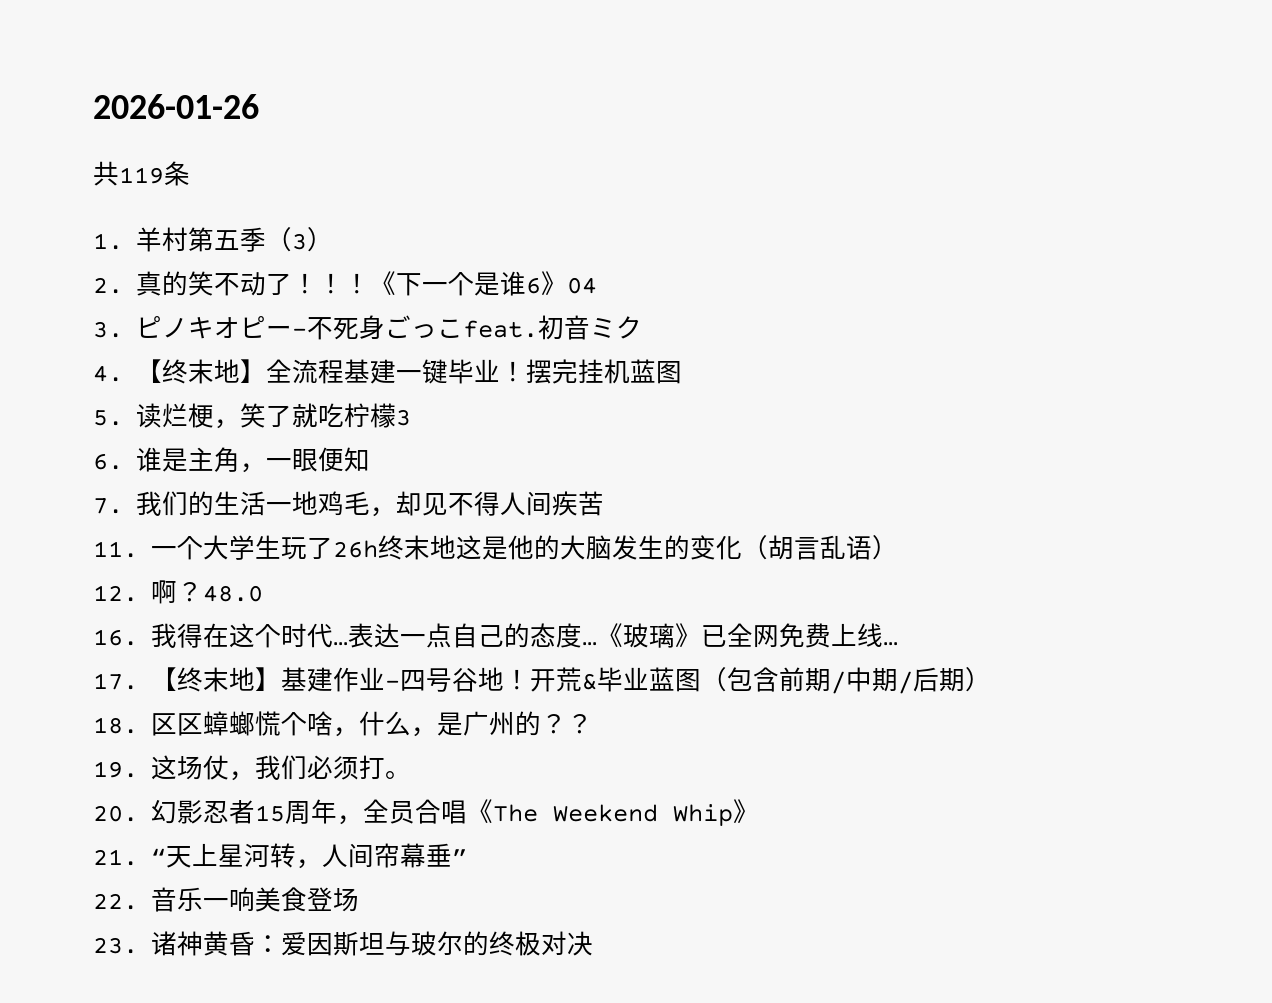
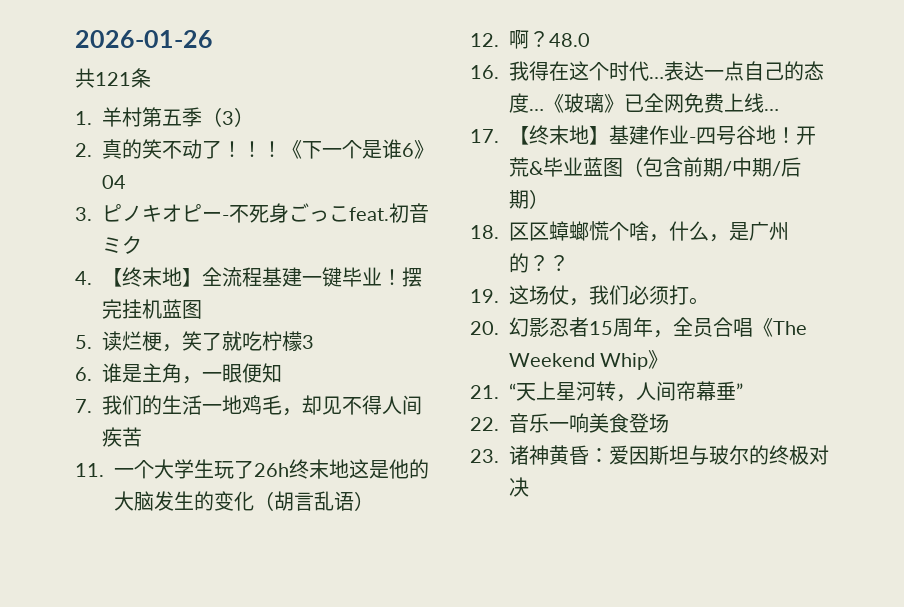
[119,167,164,184] 119 -> [95,72,131,86] 121

